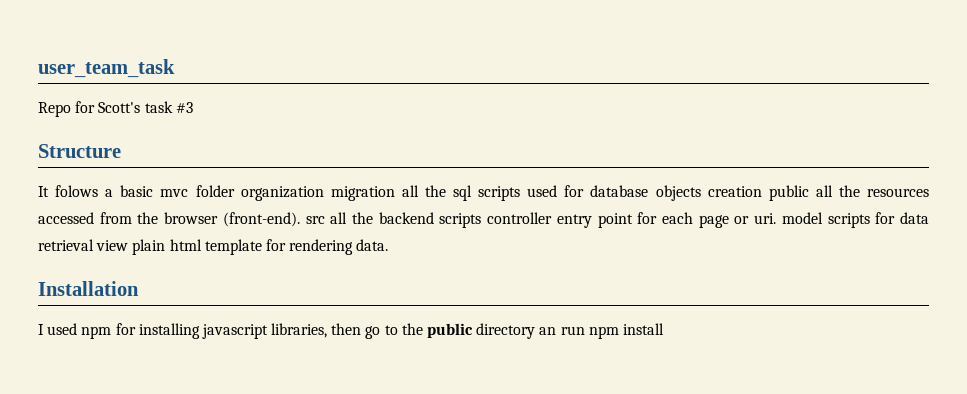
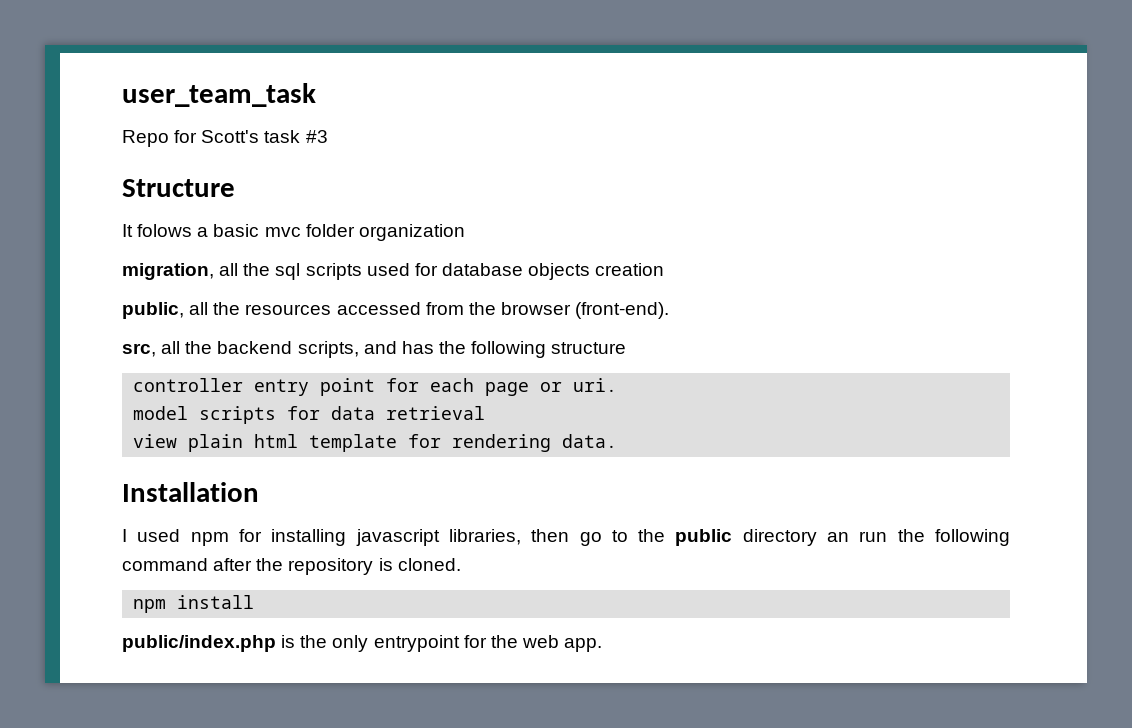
[330,186,395,201] migration -> [122,263,214,280] // migration,
[768,185,809,201] public -> [122,302,184,319] // public,
[305,216,325,224] src -> [122,343,156,357] // src,
[439,213,482,228] scripts -> [297,341,627,358] scripts, and has the following structure //
(777, 218) none -> (618, 385) //
(94, 245) none -> (486, 413) //
[588,323,664,339] npm install -> [897,529,1010,546] [122,558,461,575] [133,595,255,613] [122,635,603,652] the following command after the repository is cloned. // npm install // public/index.php is the only entrypoint for the web app.

